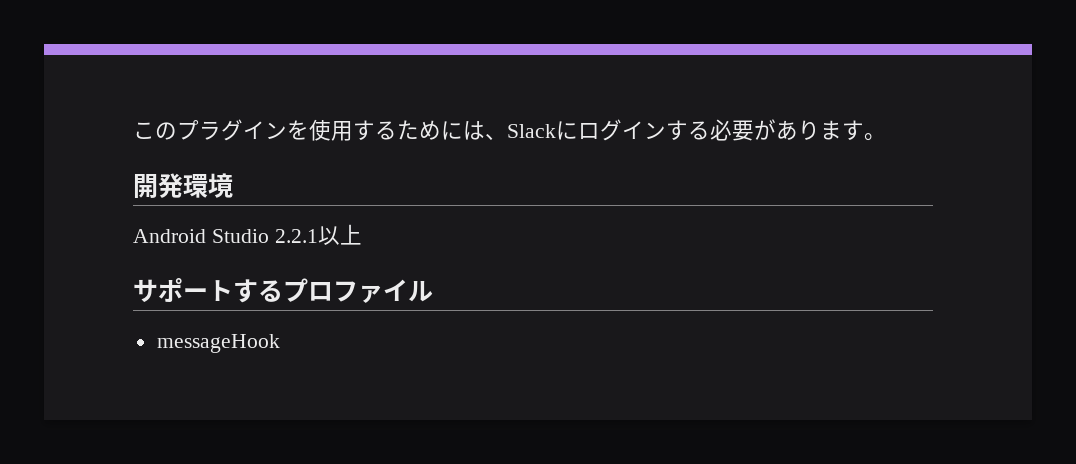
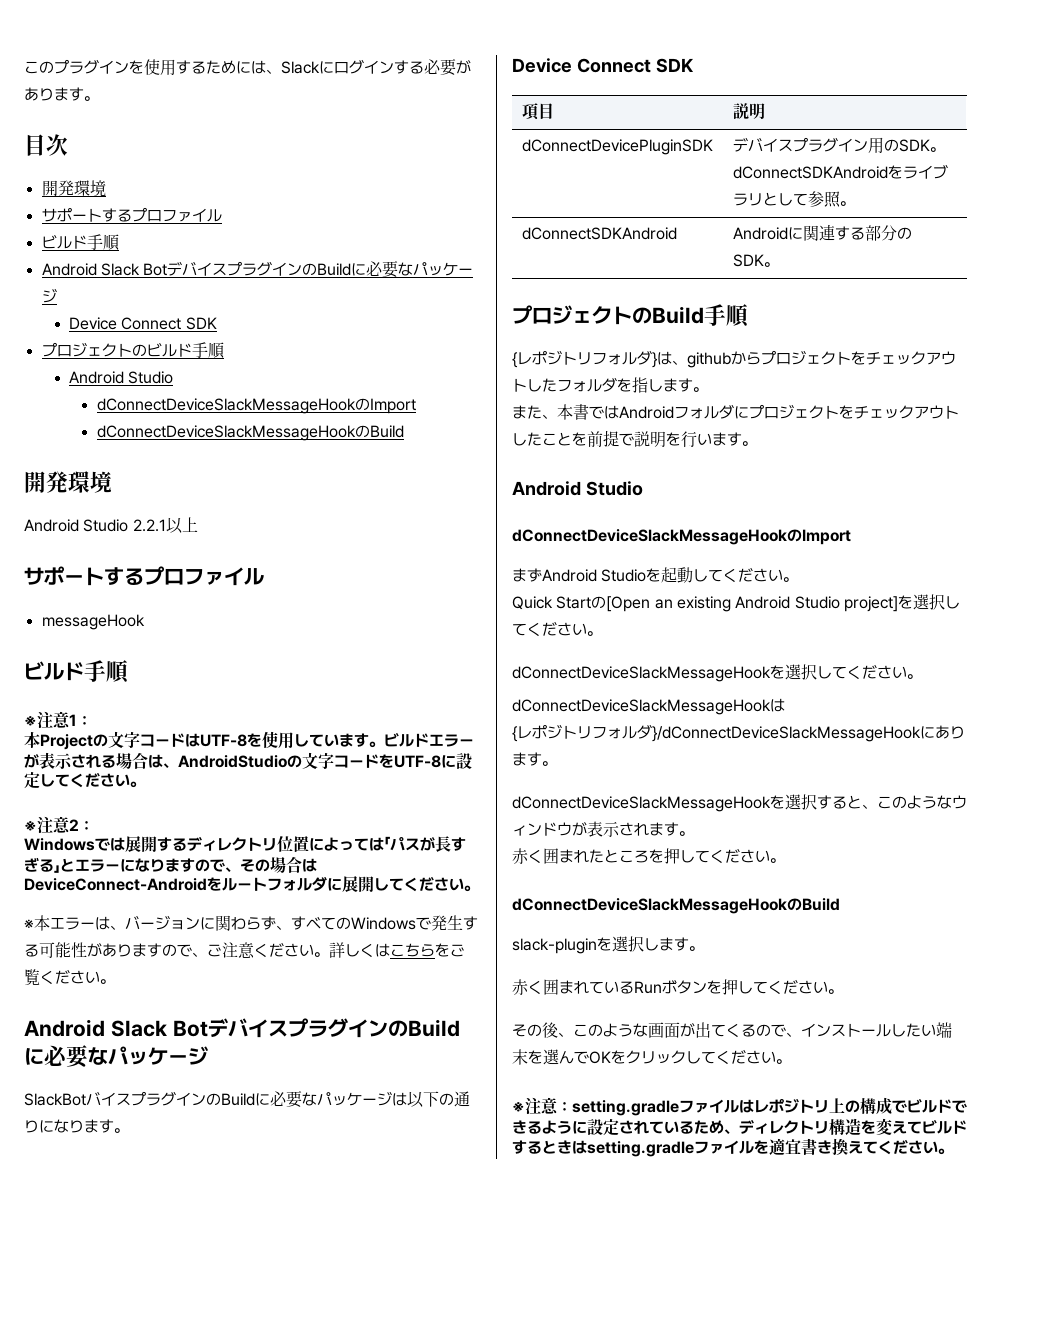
(886, 137) none -> [24,134,68,156] [41,180,106,197] [41,207,222,222] [41,234,120,251] [41,261,474,278] [41,288,57,303] [69,317,217,330] [41,342,225,359] [69,371,174,384] [96,398,416,414] [96,425,404,441] // 目次 // 開発環境 // サポートするプロファイル // ビルド手順 // Android Slack BotデバイスプラグインのBuildに必要なパッケージ // Device Connect SDK // プロジェクトのビルド手順 // Android Studio // dConnectDeviceSlackMessageHookのImport // dConnectDeviceSlackMessageHookのBuild
(280, 343) none -> [24,660,129,683] [24,711,92,729] [24,731,474,750] [24,752,472,770] [24,772,145,789] [24,816,94,834] [24,836,466,853] [24,856,317,873] [24,876,479,893] [24,915,478,931] [24,942,465,959] [24,969,115,986] [24,1018,460,1038] [24,1045,209,1068] [24,1091,470,1108] [24,1119,129,1133] [512,58,694,73] [521,103,554,120] [732,103,765,119] [521,139,713,155] [732,137,945,154] [732,164,948,179] [732,191,855,208] [521,227,677,240] [732,224,912,241] [732,254,779,267] [512,304,749,327] [512,350,956,368] [512,377,708,393] [512,404,959,420] [512,430,757,448] [512,481,643,496] [512,529,851,545] [512,567,799,583] [512,594,960,612] [512,621,602,637] [512,664,922,682] [512,698,785,715] [512,724,965,742] [512,752,557,766] [512,794,967,812] [512,821,694,837] [512,848,785,864] [512,898,840,914] [512,936,704,954] [512,979,843,995] [512,1022,952,1038] [512,1049,791,1065] [512,1097,967,1116] [512,1118,967,1136] [512,1138,953,1157] // ビルド手順 // ※注意1： // 本Projectの文字コードはUTF-8を使用しています。ビルドエラーが表示される場合は、AndroidStudioの文字コードをUTF-8に設定してください。 // ※注意2： // Windowsでは展開するディレクトリ位置によっては「パスが長すぎる」とエラーになりますので、その場合はDeviceConnect-Androidをルートフォルダに展開してください。 // ※本エラーは、バージョンに関わらず、すべてのWindowsで発生する可能性がありますので、ご注意ください。詳しくはこちらをご覧ください。 // Android Slack BotデバイスプラグインのBuildに必要なパッケージ // SlackBotバイスプラグインのBuildに必要なパッケージは以下の通りになります。 // Device Connect SDK // 項目 | 説明 // dConnectDevicePluginSDK | デバイスプラグイン用のSDK。dConnectSDKAndroidをライブラリとして参照。 // dConnectSDKAndroid | Androidに関連する部分のSDK。 // プロジェクトのBuild手順 // {レポジトリフォルダ}は、githubからプロジェクトをチェックアウトしたフォルダを指します。 // また、本書ではAndroidフォルダにプロジェクトをチェックアウトしたことを前提で説明を行います。 // Android Studio // dConnectDeviceSlackMessageHookのImport // まずAndroid Studioを起動してください。 // Quick Startの[Open an existing Android Studio project]を選択してください。 // dConnectDeviceSlackMessageHookを選択してください。 // dConnectDeviceSlackMessageHookは // {レポジトリフォルダ}/dConnectDeviceSlackMessageHookにあります。 // dConnectDeviceSlackMessageHookを選択すると、このようなウィンドウが表示されます。 // 赤く囲まれたところを押してください。 // dConnectDeviceSlackMessageHookのBuild // slack-pluginを選択します。 // 赤く囲まれているRunボタンを押してください。 // その後、このような画面が出てくるので、インストールしたい端末を選んでOKをクリックしてください。 // ※注意：setting.gradleファイルはレポジトリ上の構成でビルドできるように設定されているため、ディレクトリ構造を変えてビルドするときはsetting.gradleファイルを適宜書き換えてください。

